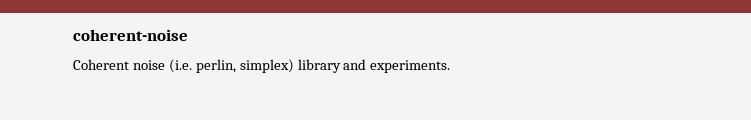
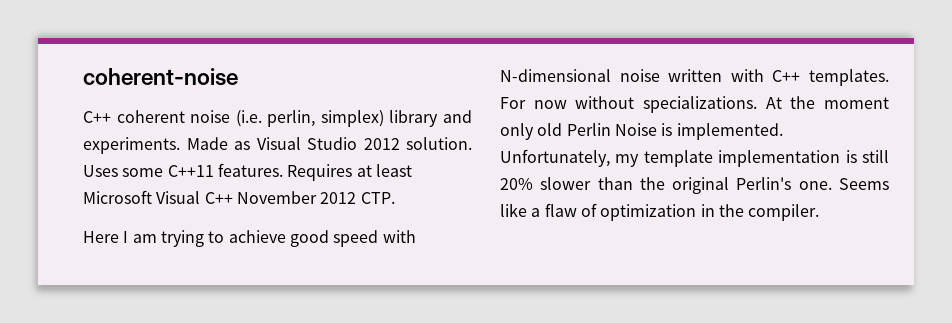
[73,59,129,70] Coherent -> [83,110,185,123] C++ coherent
(451, 66) none -> [186,137,472,150] [83,163,412,181] [83,190,395,204] [83,230,416,247] [500,69,889,86] [500,96,889,113] [500,123,783,140] [500,149,890,167] [500,177,889,194] [500,203,820,221] Made as Visual Studio 2012 solution. Uses some C++11 features. Requires at least Microsoft Visual C++ November 2012 CTP. // Here I am trying to achieve good speed with N-dimensional noise written with C++ templates. For now without specializations. At the moment only old Perlin Noise is implemented. Unfortunately, my template implementation is still 20% slower than the original Perlin's one. Seems like a flaw of optimization in the compiler.

